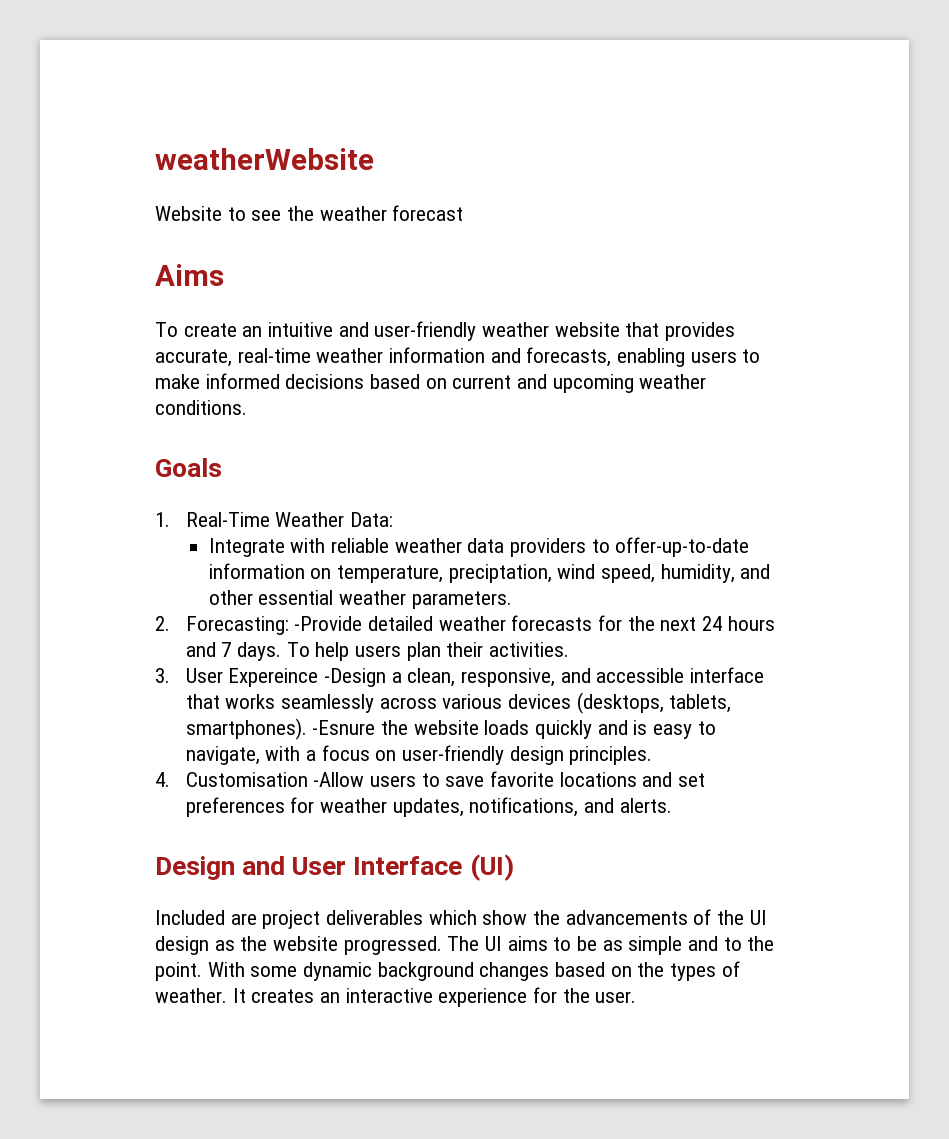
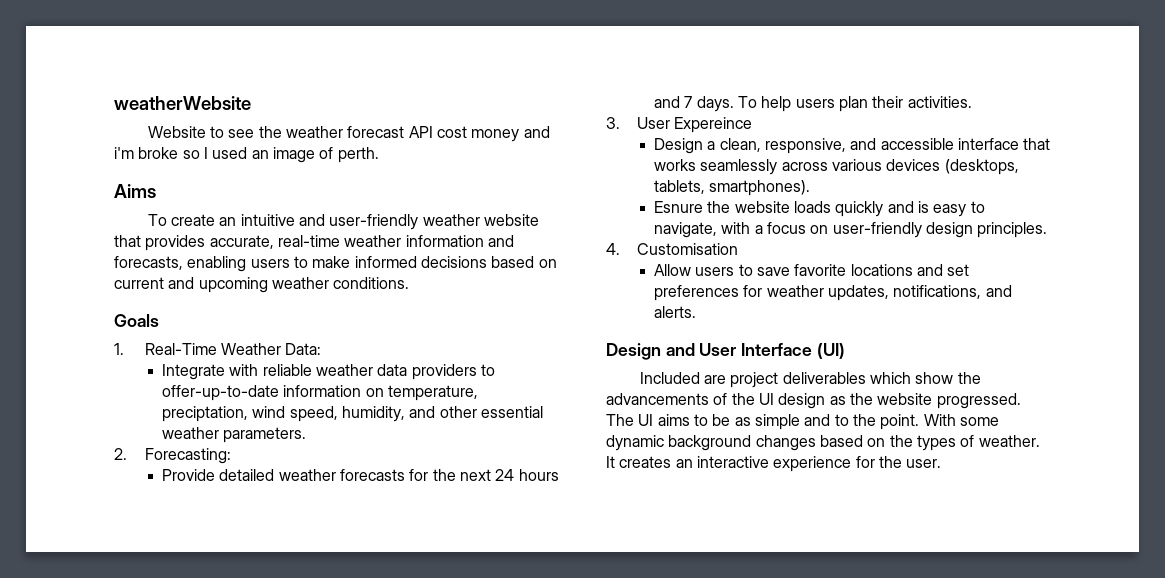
(464, 213) none -> [408,126,550,142] [114,147,379,163] API cost money and i'm broke so I used an image of perth.
[294,616,363,631] -Provide -> [162,469,216,481] // Provide
[323,668,386,687] -Design -> [654,138,704,154] // Design
[312,720,376,735] -Esnure -> [654,201,704,213] // Esnure
[313,772,365,787] -Allow -> [654,264,692,276] // Allow

